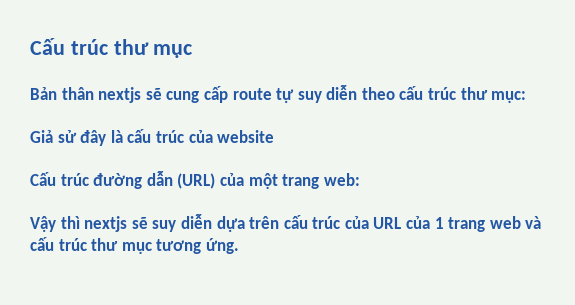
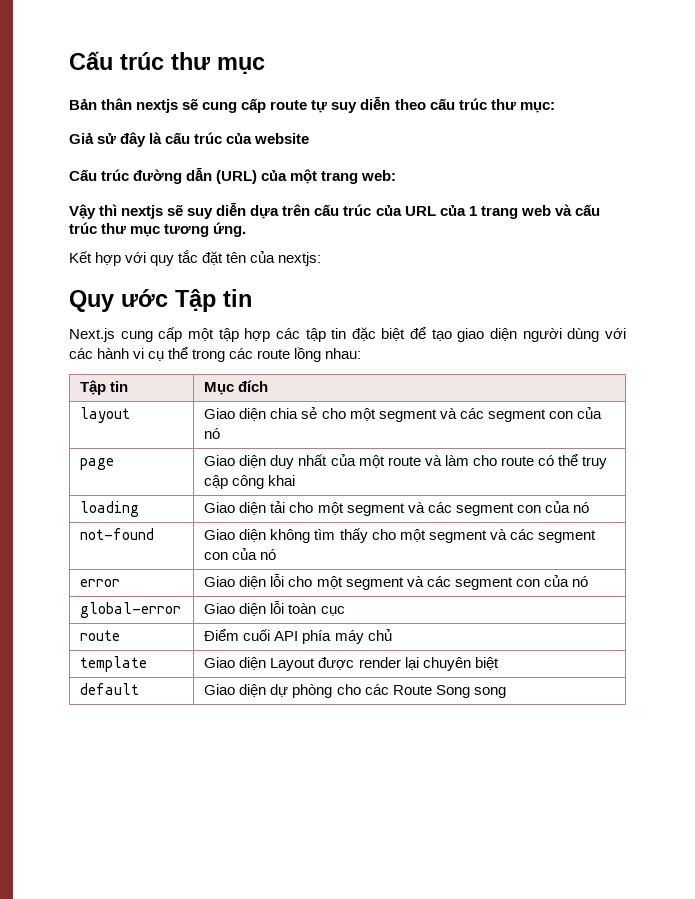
(239, 246) none -> [69,250,322,266] [69,289,252,312] [69,327,626,342] [69,347,362,362] [80,380,129,395] [204,380,269,395] [80,407,131,423] [204,407,602,422] [204,428,221,439] [80,458,115,470] [204,454,607,469] [204,475,296,489] [80,501,140,517] [204,501,589,516] [80,528,155,540] [204,528,596,543] [204,548,277,560] [80,579,121,587] [204,574,588,590] [80,602,182,618] [204,601,345,616] [80,630,121,641] [204,629,392,644] [80,656,148,672] [204,657,499,671] [80,683,140,695] [204,684,506,698] // Kết hợp với quy tắc đặt tên của nextjs: // Quy ước Tập tin // Next.js cung cấp một tập hợp các tập tin đặc biệt để tạo giao diện người dùng với các hành vi cụ thể trong các route lồng nhau: // Tập tin | Mục đích // layout | Giao diện chia sẻ cho một segment và các segment con của nó // page | Giao diện duy nhất của một route và làm cho route có thể truy cập công khai // loading | Giao diện tải cho một segment và các segment con của nó // not-found | Giao diện không tìm thấy cho một segment và các segment con của nó // error | Giao diện lỗi cho một segment và các segment con của nó // global-error | Giao diện lỗi toàn cục // route | Điểm cuối API phía máy chủ // template | Giao diện Layout được render lại chuyên biệt // default | Giao diện dự phòng cho các Route Song song

